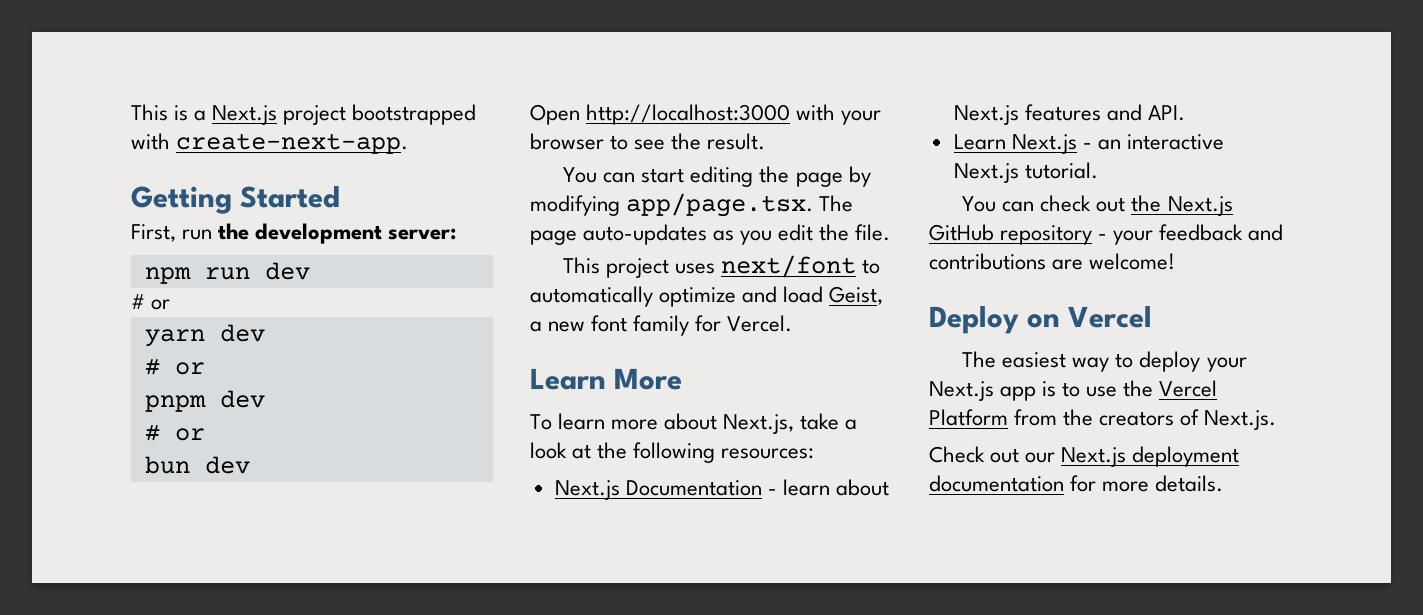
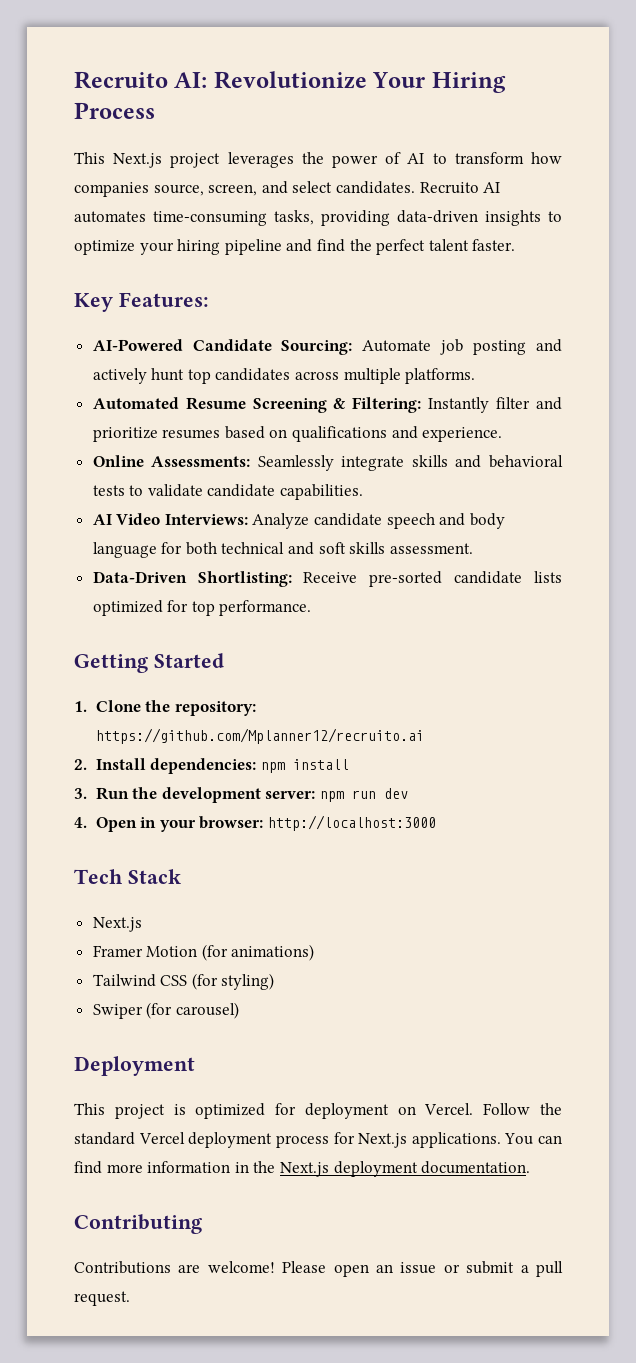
[131,104,477,125] [131,133,409,154] [131,186,341,214] [131,224,213,242] This is a Next.js project bootstrapped with create-next-app. // Getting Started // First, run -> [74,71,506,93] [74,102,155,119] [74,152,562,168] [74,181,501,197] [74,210,562,226] [74,239,516,255] [74,292,209,312] [92,339,562,355] [92,368,476,384] [92,397,562,413] [92,426,503,442] [92,455,563,471] [92,484,364,500] [92,513,505,529] [92,542,473,558] [92,571,562,587] [92,600,312,616] [74,653,224,673] [74,700,256,716] [95,728,424,744] [74,758,349,774] [74,787,129,800] Recruito AI: Revolutionize Your Hiring Process // This Next.js project leverages the power of AI to transform how companies source, screen, and select candidates. Recruito AI automates time-consuming tasks, providing data-driven insights to optimize your hiring pipeline and find the perfect talent faster. // Key Features: // AI-Powered Candidate Sourcing: Automate job posting and actively hunt top candidates across multiple platforms. // Automated Resume Screening & Filtering: Instantly filter and prioritize resumes based on qualifications and experience. // Online Assessments: Seamlessly integrate skills and behavioral tests to validate candidate capabilities. // AI Video Interviews: Analyze candidate speech and body language for both technical and soft skills assessment. // Data-Driven Shortlisting: Receive pre-sorted candidate lists optimized for top performance. // Getting Started // 1. Clone the repository: https://github.com/Mplanner12/recruito.ai // 2. Install dependencies: npm install // 3. Run
(457, 234) // -> (316, 795) none
[131,294,171,310] [144,324,265,347] [144,358,205,375] [144,390,265,412] [144,424,205,441] [144,456,250,474] [530,104,882,125] [530,133,766,150] [563,166,871,187] [530,193,854,217] [530,224,891,245] [563,255,881,278] [530,286,884,307] [530,315,793,336] [530,368,683,390] [530,413,858,434] [530,442,815,463] [554,479,890,500] [953,104,1185,125] [953,134,1225,154] [953,162,1098,183] [962,195,1233,216] [929,224,1284,245] [929,253,1176,270] [929,306,1153,334] [962,351,1247,372] [929,380,1218,401] [929,409,1277,430] [929,446,1240,467] [929,475,1224,492] # or // yarn dev // # or // pnpm dev // # or // bun dev // Open http://localhost:3000 with your browser to see the result. // You can start editing the page by modifying app/page.tsx. The page auto-updates as you edit the file. // This project uses next/font to automatically optimize and load Geist, a new font family for Vercel. // Learn More // To learn more about Next.js, take a look at the following resources: // Next.js Documentation - learn about Next.js features and API. // Learn Next.js - an interactive Next.js tutorial. // You can check out the Next.js GitHub repository - your feedback and contributions are welcome! // Deploy on Vercel // The easiest way to deploy your Next.js app is to use the Vercel Platform from the creators of Next.js. // Check out our Next.js deployment documentation for more details. -> [74,815,436,832] [74,869,181,884] [92,917,142,932] [92,944,315,961] [92,973,275,990] [92,1002,239,1019] [74,1056,195,1076] [74,1103,562,1119] [74,1132,562,1148] [74,1161,531,1177] [74,1214,202,1234] [74,1261,563,1277] [74,1291,130,1306] 4. Open in your browser: http://localhost:3000 // Tech Stack // Next.js // Framer Motion (for animations) // Tailwind CSS (for styling) // Swiper (for carousel) // Deployment // This project is optimized for deployment on Vercel. Follow the standard Vercel deployment process for Next.js applications. You can find more information in the Next.js deployment documentation. // Contributing // Contributions are welcome! Please open an issue or submit a pull request.

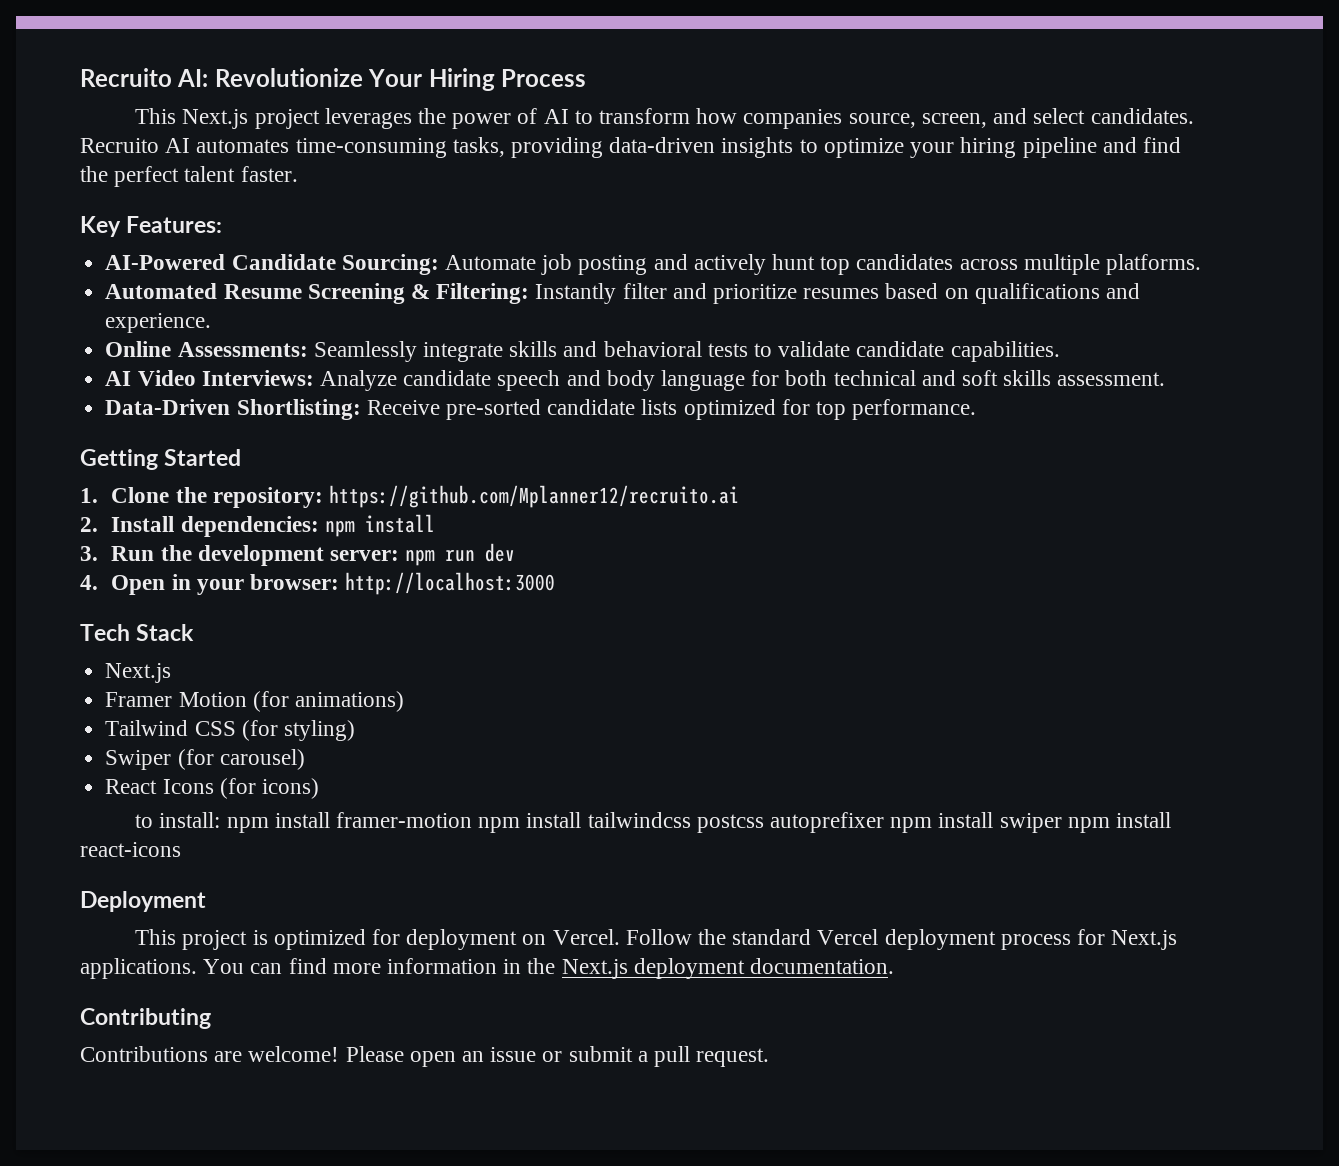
(239, 1010) none -> [105,778,319,799] [135,812,1172,833] [80,842,181,857] // React Icons (for icons) // to install: npm install framer-motion npm install tailwindcss postcss autoprefixer npm install swiper npm install react-icons

